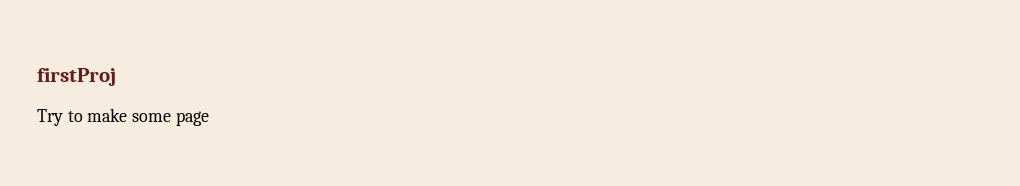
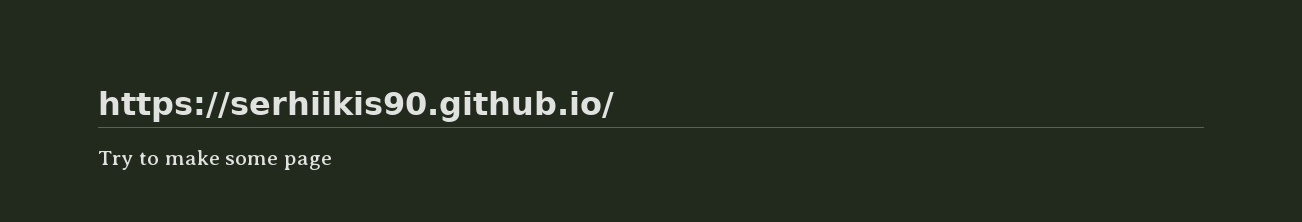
[37,68,116,86] firstProj -> [98,91,614,122] https://serhiikis90.github.io/

